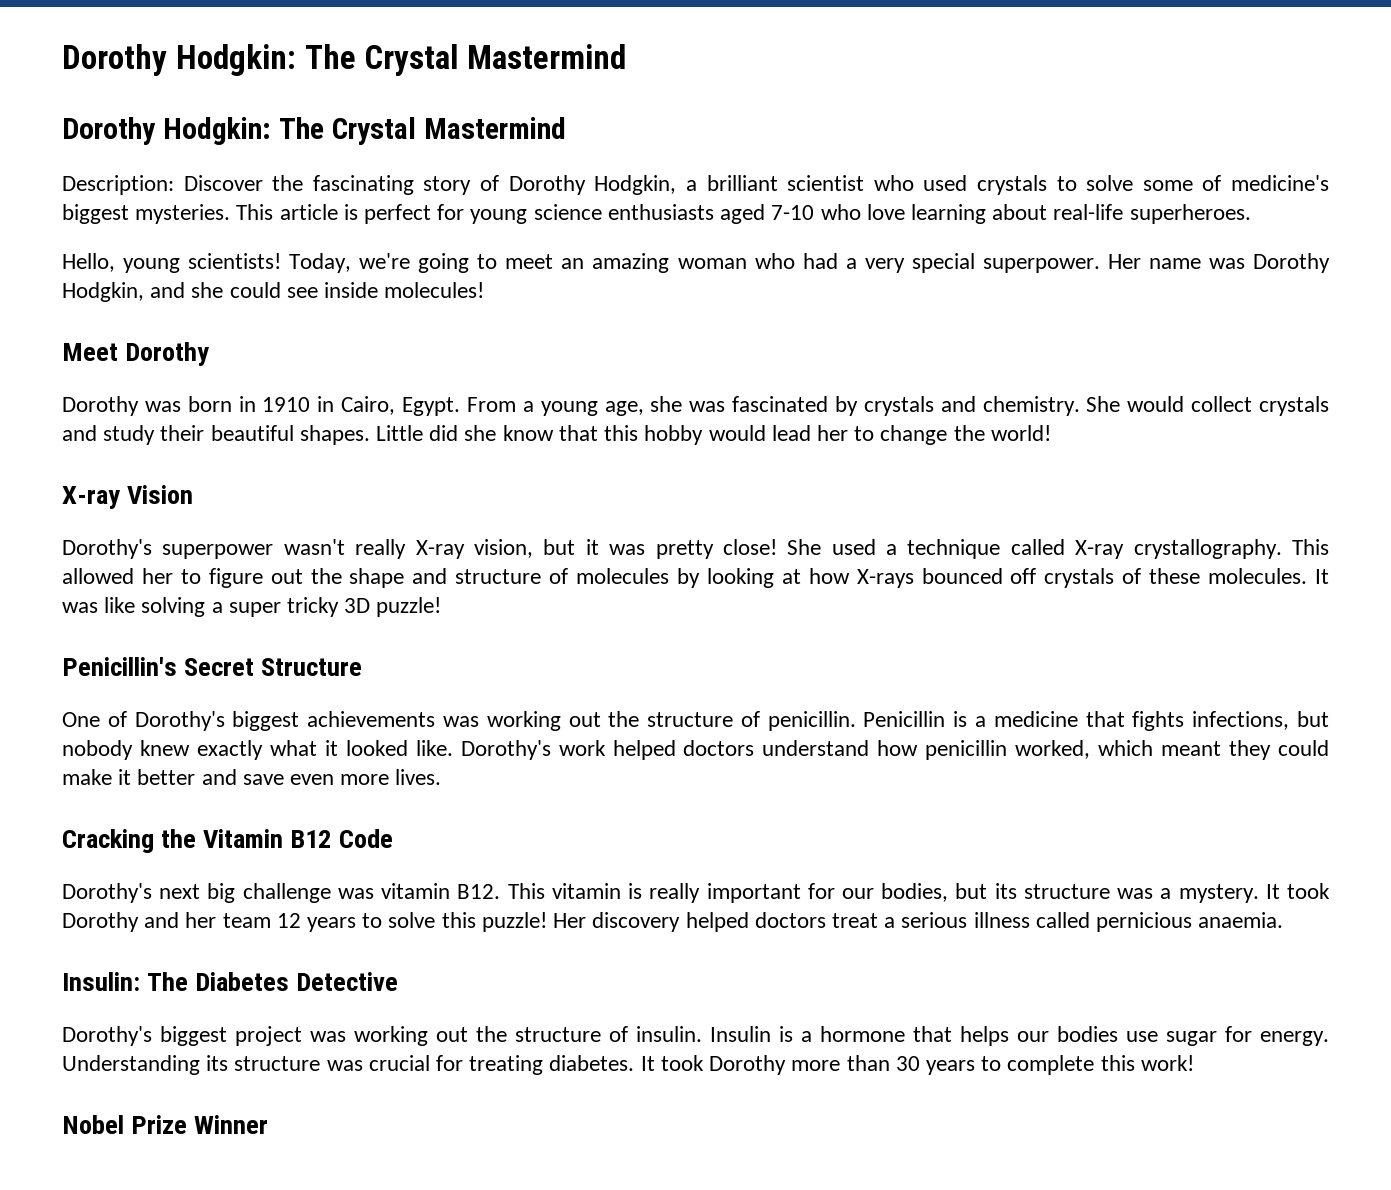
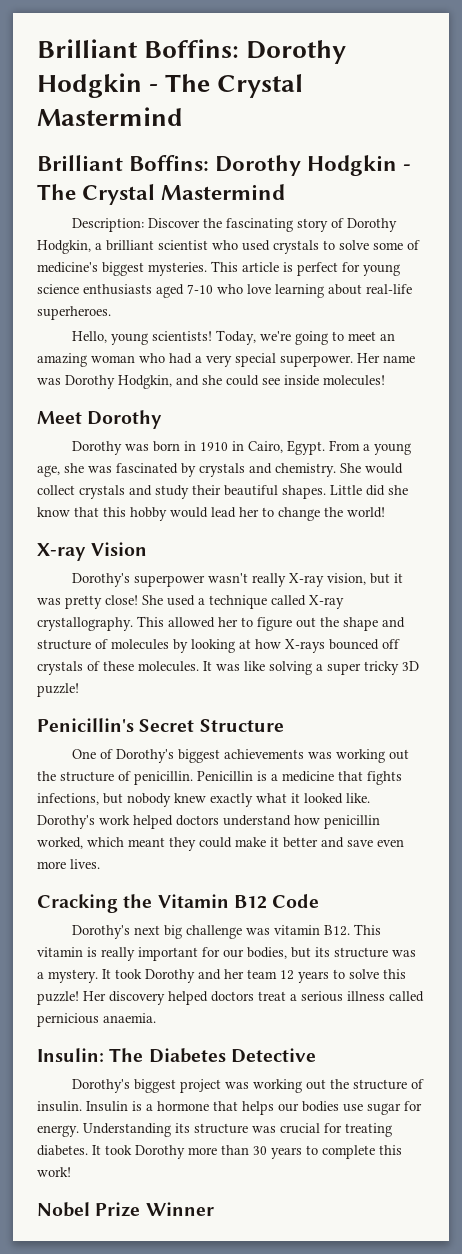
[62,44,626,76] [62,117,271,145] Dorothy Hodgkin: The Crystal Mastermind // Dorothy Hodgkin: -> [37,39,347,64] [37,73,304,98] [37,107,183,126] [37,155,412,176] Brilliant Boffins: Dorothy Hodgkin - The Crystal Mastermind // Brilliant Boffins: Dorothy Hodgkin -

